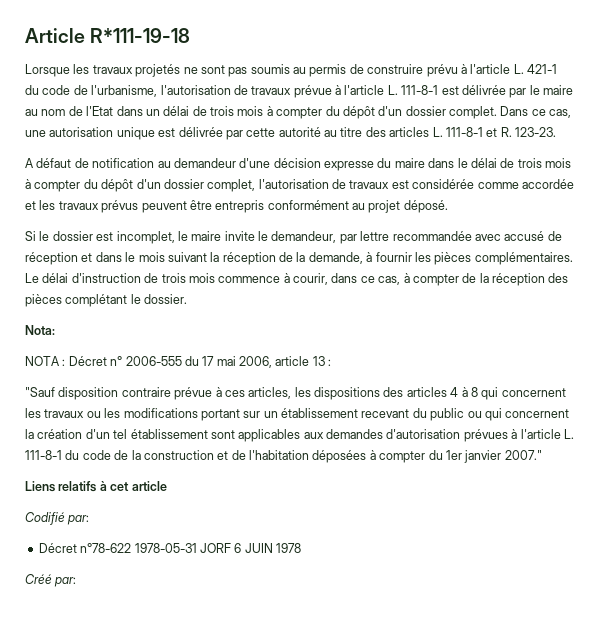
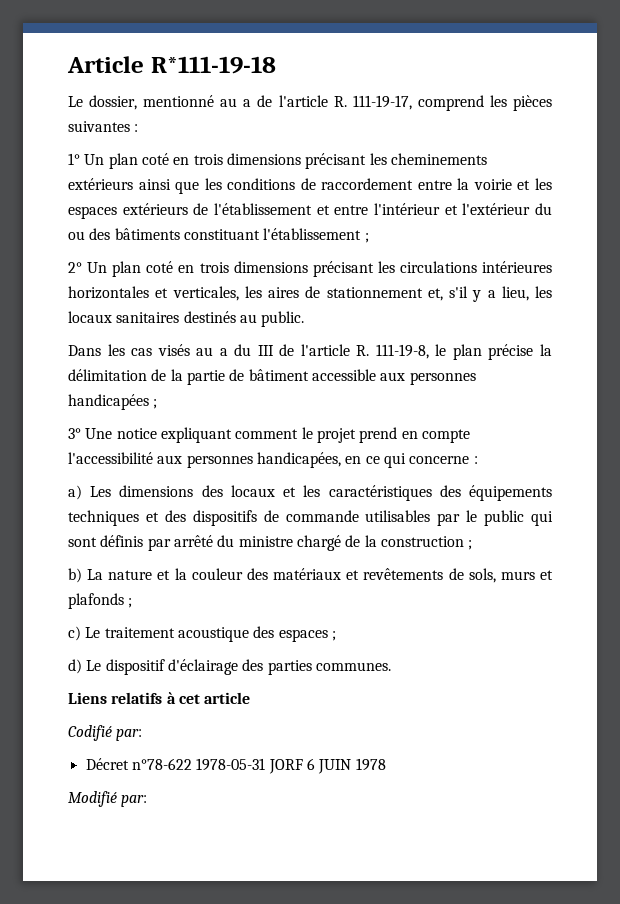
[25,64,557,77] [25,85,573,98] [25,106,572,119] [25,127,556,140] [25,158,571,171] [25,179,574,192] [25,200,448,213] [25,231,562,244] [25,252,573,265] [25,273,569,286] [25,294,188,307] [25,325,55,335] [25,356,332,368] [25,387,566,400] [25,408,570,421] [25,429,574,442] [25,450,542,463] Lorsque les travaux projetés ne sont pas soumis au permis de construire prévu à l'article L. 421-1 du code de l'urbanisme, l'autorisation de travaux prévue à l'article L. 111-8-1 est délivrée par le maire au nom de l'Etat dans un délai de trois mois à compter du dépôt d'un dossier complet. Dans ce cas, une autorisation unique est délivrée par cette autorité au titre des articles L. 111-8-1 et R. 123-23. // A défaut de notification au demandeur d'une décision expresse du maire dans le délai de trois mois à compter du dépôt d'un dossier complet, l'autorisation de travaux est considérée comme accordée et les travaux prévus peuvent être entrepris conformément au projet déposé. // Si le dossier est incomplet, le maire invite le demandeur, par lettre recommandée avec accusé de réception et dans le mois suivant la réception de la demande, à fournir les pièces complémentaires. Le délai d'instruction de trois mois commence à courir, dans ce cas, à compter de la réception des pièces complétant le dossier. // Nota: // NOTA : Décret n° 2006-555 du 17 mai 2006, article 13 : // "Sauf disposition contraire prévue à ces articles, les dispositions des articles 4 à 8 qui concernent les travaux ou les modifications portant sur un établissement recevant du public ou qui concernent la création d'un tel établissement sont applicables aux demandes d'autorisation prévues à l'article L. 111-8-1 du code de la construction et de l'habitation déposées à compter du 1er janvier 2007." -> [68,95,552,111] [68,121,139,132] [68,153,487,169] [68,178,553,194] [68,203,552,219] [68,228,369,243] [68,261,552,277] [68,286,552,302] [68,311,305,327] [68,344,553,360] [68,369,476,385] [68,394,158,410] [68,427,470,443] [68,452,478,468] [68,485,552,501] [68,510,553,526] [68,535,473,551] [68,568,553,583] [68,593,133,609] [68,626,336,642] [68,659,391,675] Le dossier, mentionné au a de l'article R. 111-19-17, comprend les pièces suivantes : // 1° Un plan coté en trois dimensions précisant les cheminements extérieurs ainsi que les conditions de raccordement entre la voirie et les espaces extérieurs de l'établissement et entre l'intérieur et l'extérieur du ou des bâtiments constituant l'établissement ; // 2° Un plan coté en trois dimensions précisant les circulations intérieures horizontales et verticales, les aires de stationnement et, s'il y a lieu, les locaux sanitaires destinés au public. // Dans les cas visés au a du III de l'article R. 111-19-8, le plan précise la délimitation de la partie de bâtiment accessible aux personnes handicapées ; // 3° Une notice expliquant comment le projet prend en compte l'accessibilité aux personnes handicapées, en ce qui concerne : // a) Les dimensions des locaux et les caractéristiques des équipements techniques et des dispositifs de commande utilisables par le public qui sont définis par arrêté du ministre chargé de la construction ; // b) La nature et la couleur des matériaux et revêtements de sols, murs et plafonds ; // c) Le traitement acoustique des espaces ; // d) Le dispositif d'éclairage des parties communes.
[25,574,52,584] Créé -> [68,791,117,807] Modifié

